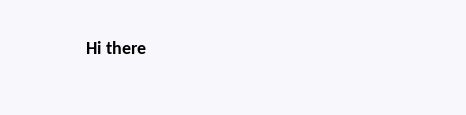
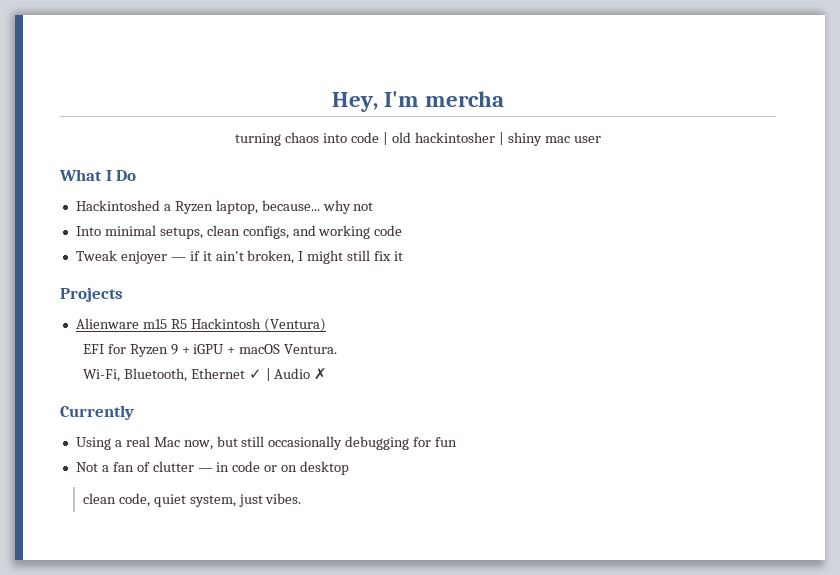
[86,41,146,54] Hi there -> [331,91,505,112] [235,132,601,146] [59,169,137,181] [75,200,374,214] [75,225,403,239] [75,250,404,264] [60,287,123,302] [75,318,326,332] [82,344,338,357] [82,368,328,382] [60,405,134,420] [75,436,458,450] [75,461,350,475] [82,493,302,507] Hey, I'm mercha // turning chaos into code | old hackintosher | shiny mac user // What I Do // Hackintoshed a Ryzen laptop, because... why not // Into minimal setups, clean configs, and working code // Tweak enjoyer — if it ain't broken, I might still fix it // Projects // Alienware m15 R5 Hackintosh (Ventura) // EFI for Ryzen 9 + iGPU + macOS Ventura. // Wi-Fi, Bluetooth, Ethernet ✓ | Audio ✗ // Currently // Using a real Mac now, but still occasionally debugging for fun // Not a fan of clutter — in code or on desktop // clean code, quiet system, just vibes.

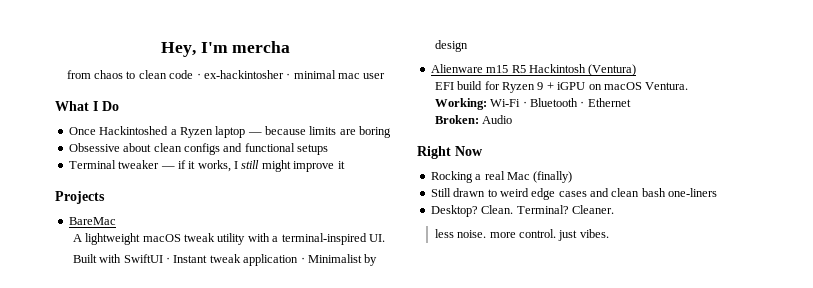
[235,132,542,146] turning chaos into code | old hackintosher | shiny -> [66,70,336,79] from chaos to clean code · ex-hackintosher · minimal
(137, 175) none -> [68,127,96,135] Once
[215,200,374,214] [75,225,403,239] [75,250,404,264] [60,287,123,302] laptop, because... why not // Into minimal setups, clean configs, and working code // Tweak enjoyer — if it ain't broken, I might still fix it // Projects -> [215,126,392,138] [68,143,328,155] [68,160,345,172] [55,191,105,204] [68,217,116,225] [72,233,385,245] [72,254,378,266] [434,40,468,52] laptop — because limits are boring // Obsessive about clean configs and functional setups // Terminal tweaker — if it works, I still might improve it // Projects // BareMac // A lightweight macOS tweak utility with a terminal-inspired UI. // Built with SwiftUI · Instant tweak application · Minimalist by design
(104, 349) none -> [457,81,483,90] build
[227,347,236,354] + -> [588,84,602,90] on
[82,368,187,382] Wi-Fi, Bluetooth, -> [434,98,585,110] Working: Wi-Fi · Bluetooth ·
[248,368,271,381] ✓ | -> [434,115,479,124] // Broken:
[314,368,328,380] [60,405,134,420] [75,436,458,450] [75,461,350,475] [82,493,236,507] ✗ // Currently // Using a real Mac now, but still occasionally debugging for fun // Not a fan of clutter — in code or on desktop // clean code, quiet system, -> [417,146,483,159] [430,171,573,183] [430,188,718,200] [430,205,614,217] [434,229,557,238] // Right Now // Rocking a real Mac (finally) // Still drawn to weird edge cases and clean bash one-liners // Desktop? Clean. Terminal? Cleaner. // less noise. more control.

